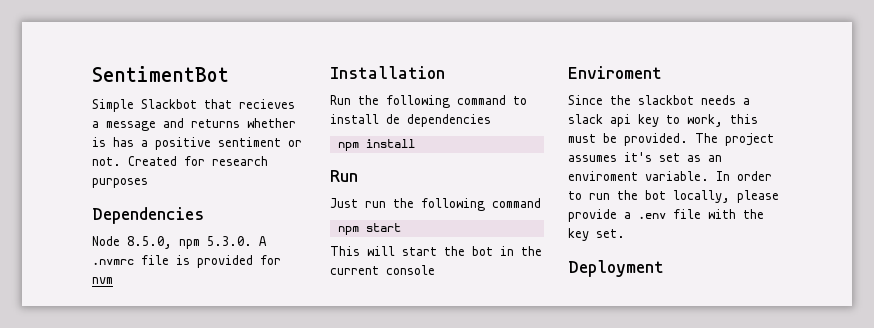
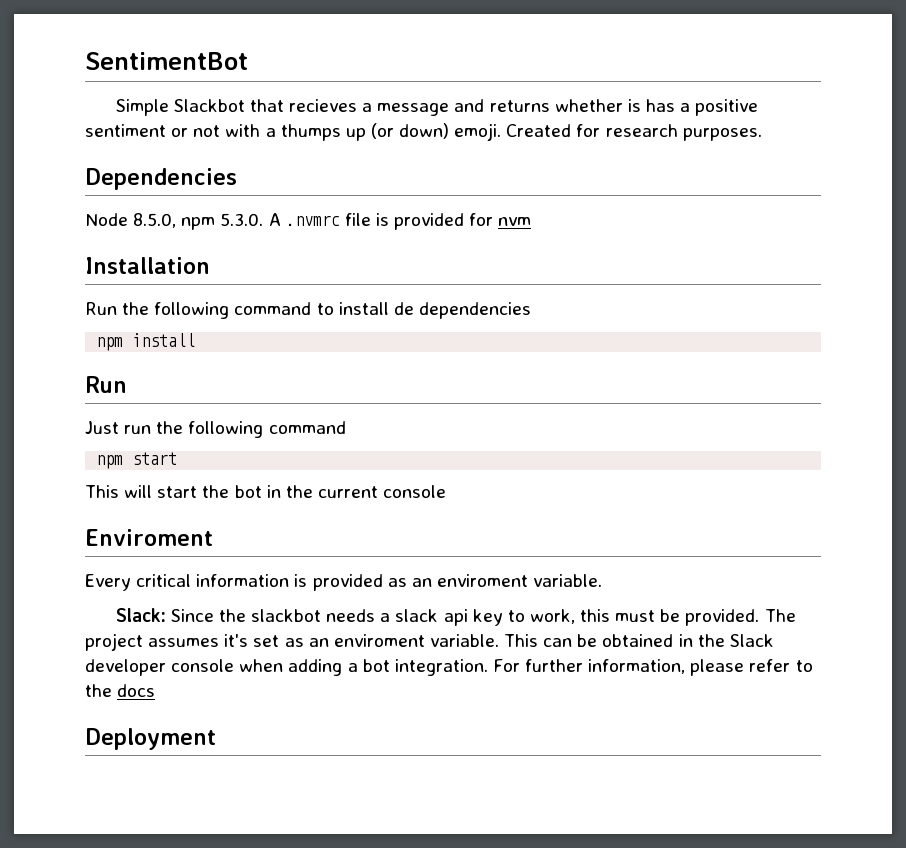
[92,157,121,166] not. -> [193,123,502,141] not with a thumps up (or down) emoji.
[92,178,148,188] purposes -> [682,128,762,141] purposes.
(662, 72) none -> [85,574,603,591] [115,608,166,622] Every critical information is provided as an enviroment variable. // Slack:
[716,171,772,181] [568,190,779,203] [568,209,764,222] [568,228,625,241] In order to run the bot locally, please provide a .env file with the key set. -> [504,634,774,647] [85,659,813,676] [85,684,156,697] This can be obtained in the Slack developer console when adding a bot integration. For further information, please refer to the docs

